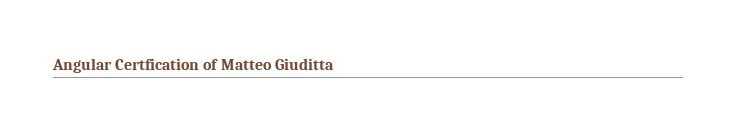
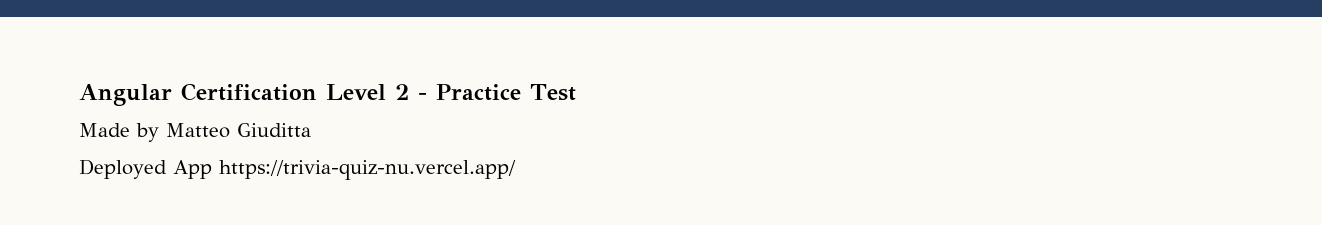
[115,58,219,70] Certfication of -> [181,83,576,101] [79,123,159,142] Certification Level 2 - Practice Test // Made by
(334, 64) none -> [79,159,516,180] // Deployed App https://trivia-quiz-nu.vercel.app/

